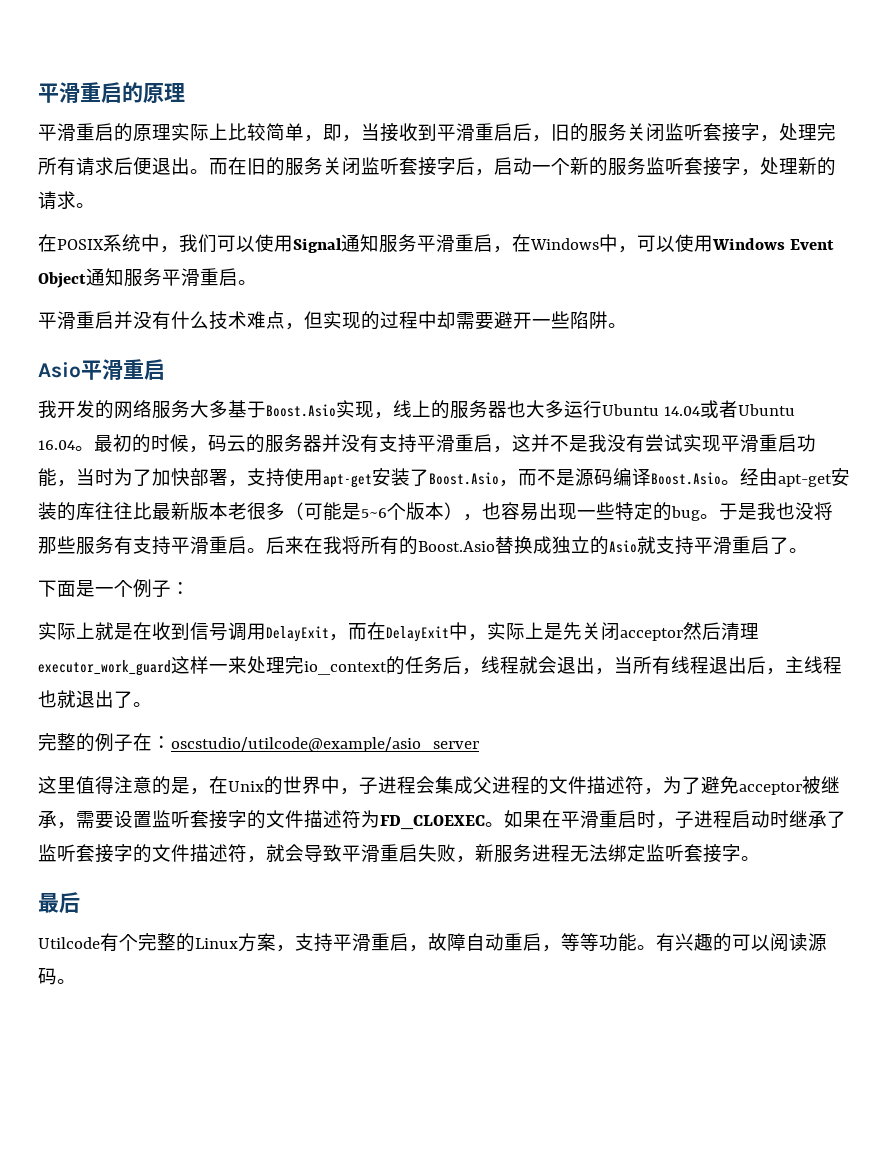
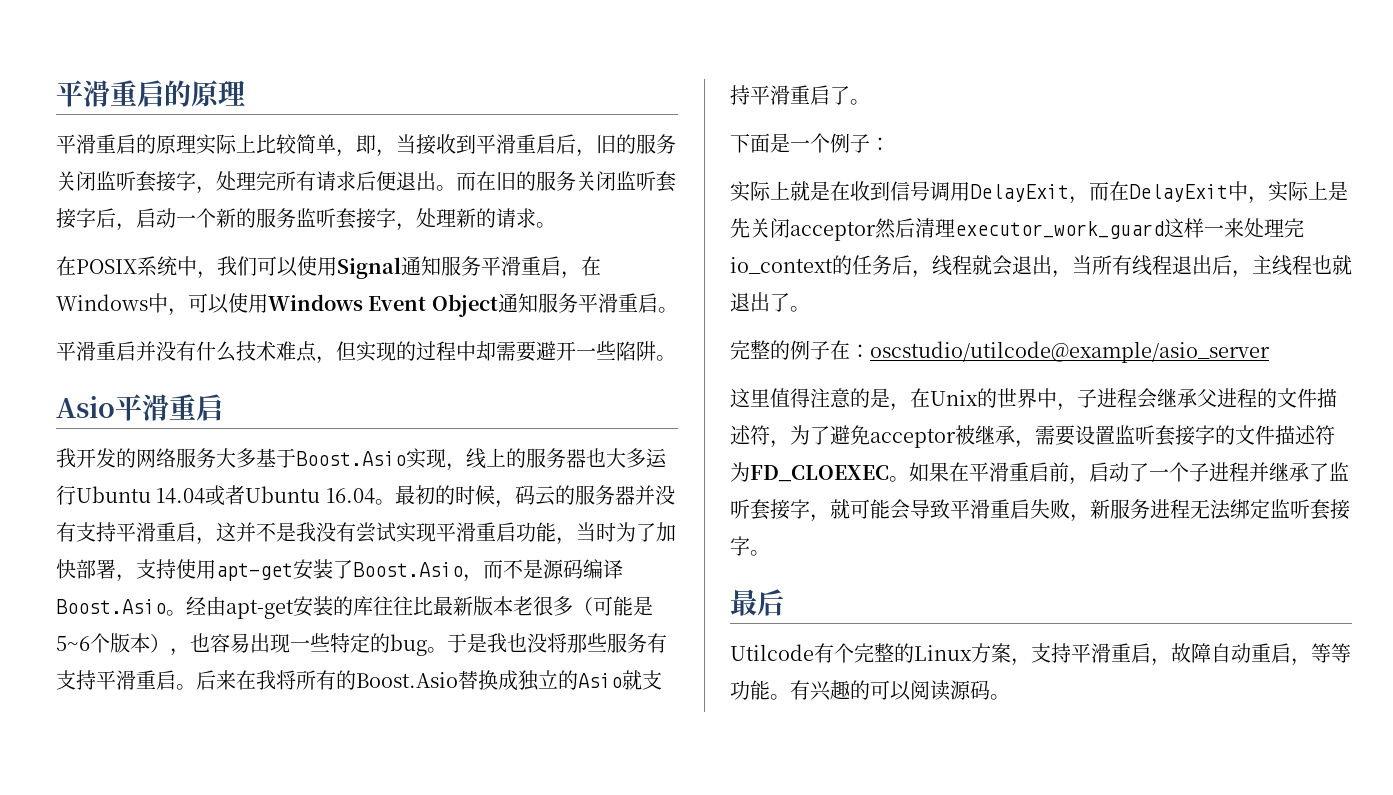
[435,776,473,794] 集成 -> [1157,388,1197,408] 继承
[637,810,846,829] [38,844,285,863] 时，子进程启动时继承了监听套接字的文件描述符，就 -> [1049,462,1349,485] [730,499,890,522] 前，启动了一个子进程并继承了监听套接字，就可能

